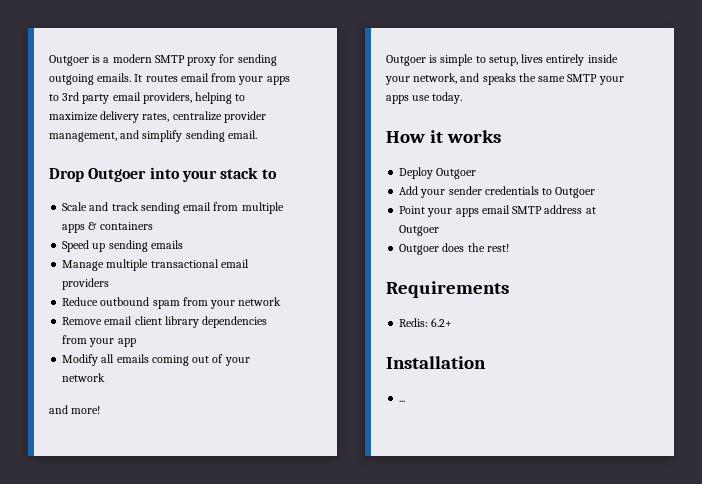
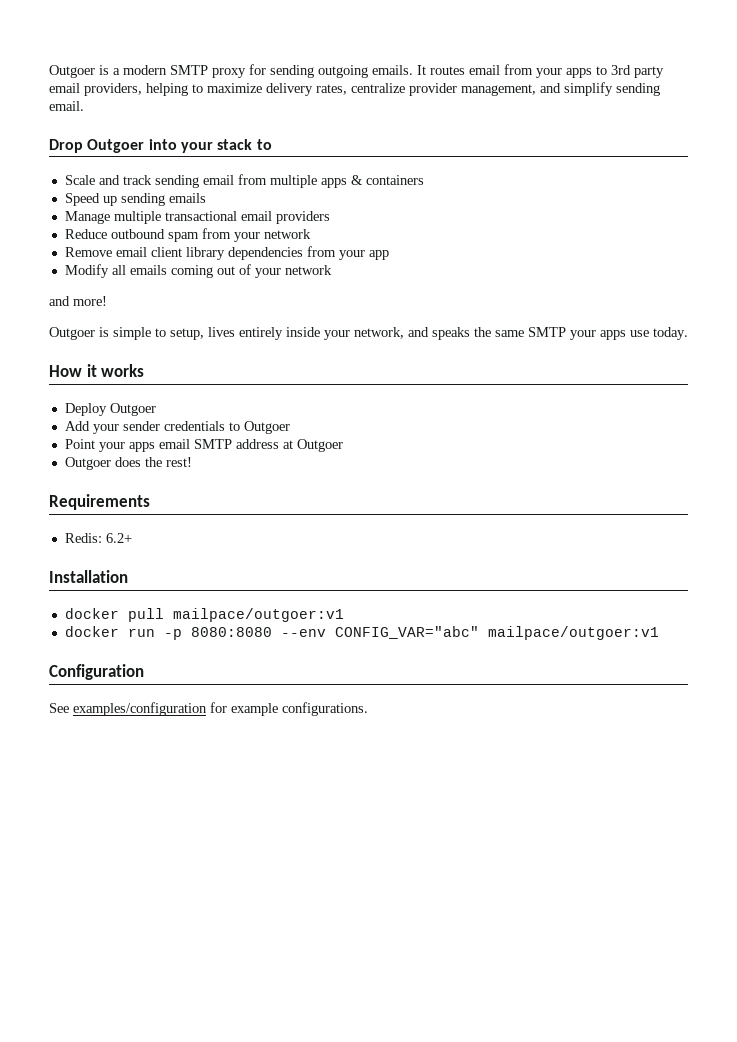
[399,400,406,402] ... -> [64,608,344,622] [64,626,659,640] [49,664,144,680] [49,702,368,716] docker pull mailpace/outgoer:v1 // docker run -p 8080:8080 --env CONFIG_VAR="abc" mailpace/outgoer:v1 // Configuration // See examples/configuration for example configurations.

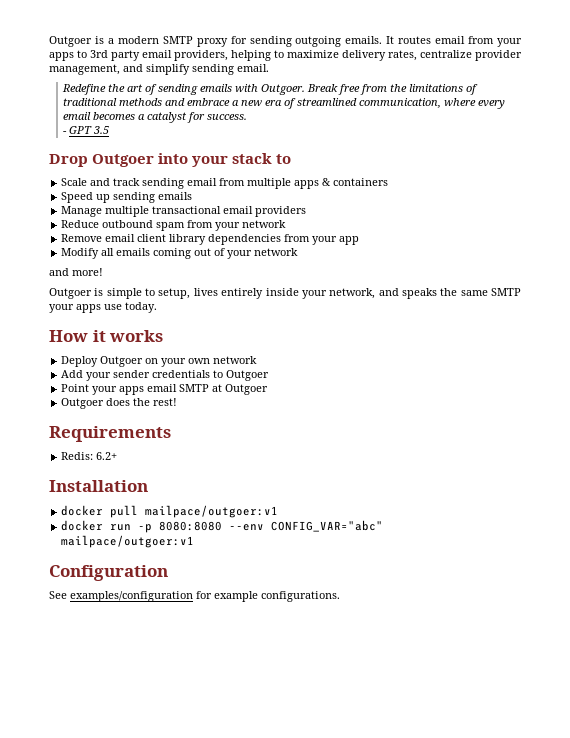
(84, 106) none -> [62,84,479,95] [63,98,506,109] [63,112,248,123] [63,126,110,134] // Redefine the art of sending emails with Outgoer. Break free from the limitations of traditional methods and embrace a new era of streamlined communication, where every email becomes a catalyst for success. // - GPT 3.5
(156, 409) none -> [145,356,258,367] on your own network
[235,439,279,449] address -> (210, 388) none

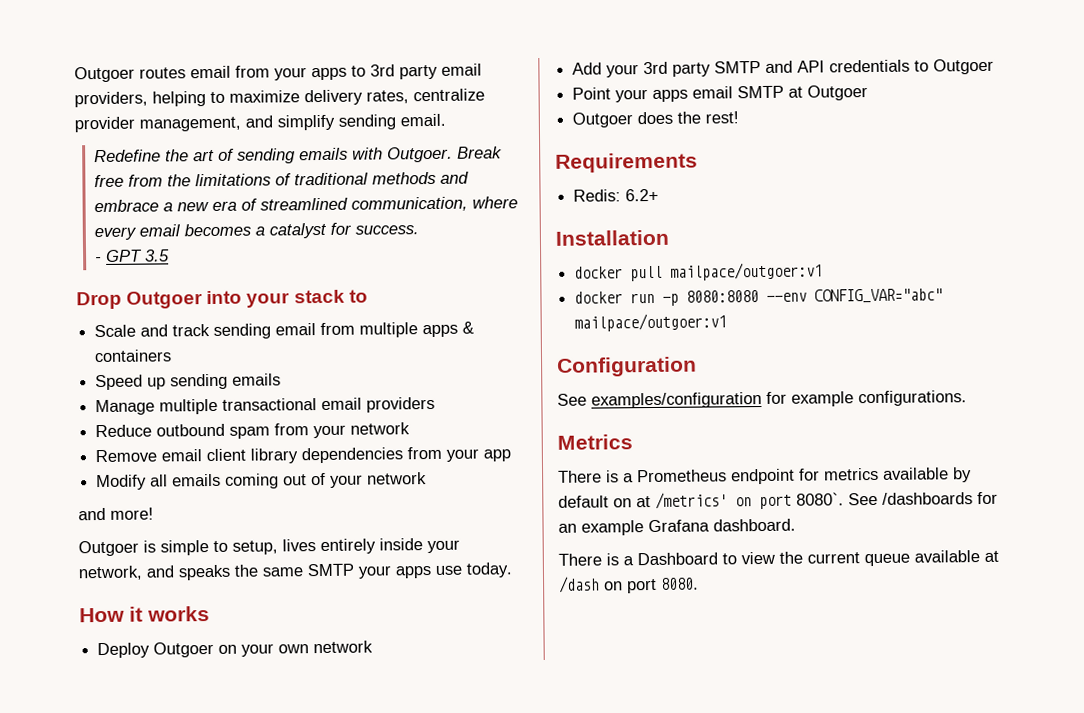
[49,36,395,47] Outgoer is a modern SMTP proxy for sending outgoing emails. It -> [74,66,135,83] Outgoer
[113,370,151,378] sender -> [643,60,826,77] 3rd party SMTP and API
(340, 596) none -> [557,434,633,450] [558,467,972,485] [558,491,998,510] [558,518,796,536] [558,550,999,567] [559,576,699,594] // Metrics // There is a Prometheus endpoint for metrics available by default on at /metrics' on port 8080`. See /dashboards for an example Grafana dashboard. // There is a Dashboard to view the current queue available at /dash on port 8080.

